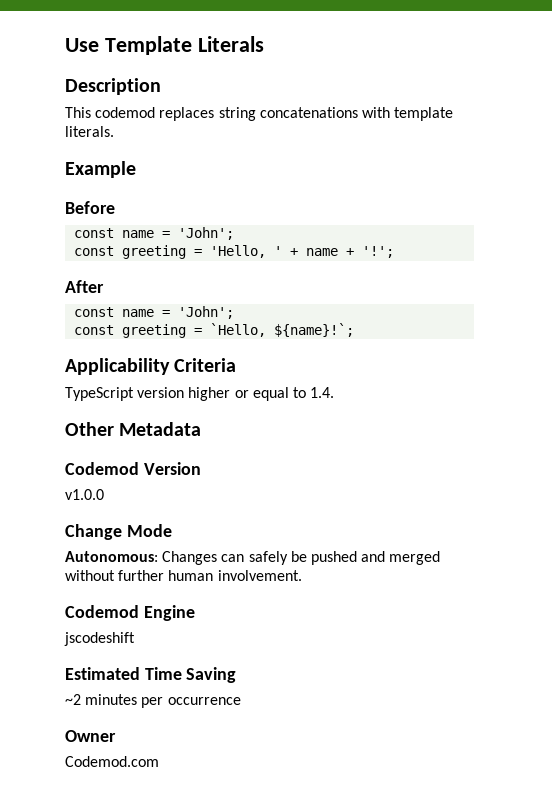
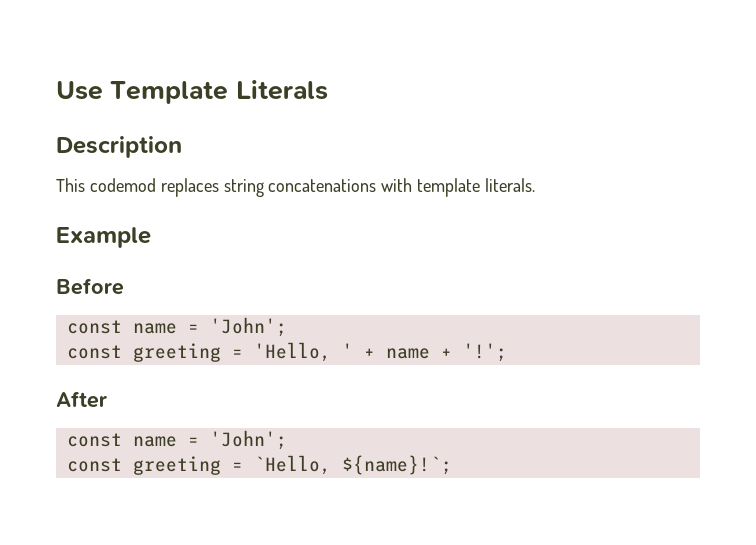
[65,358,237,375] [65,387,335,401] [65,422,202,436] [65,462,201,475] [65,489,104,500] [65,524,172,540] [65,551,441,565] [65,570,302,581] [65,605,195,621] [64,632,135,646] [65,667,237,683] [65,694,241,708] [65,730,116,742] [65,756,159,767] // Applicability Criteria // TypeScript version higher or equal to 1.4. // Other Metadata // Codemod Version // v1.0.0 // Change Mode // Autonomous: Changes can safely be pushed and merged without further human involvement. // Codemod Engine // jscodeshift // Estimated Time Saving // ~2 minutes per occurrence // Owner // Codemod.com -> (452, 465) none

